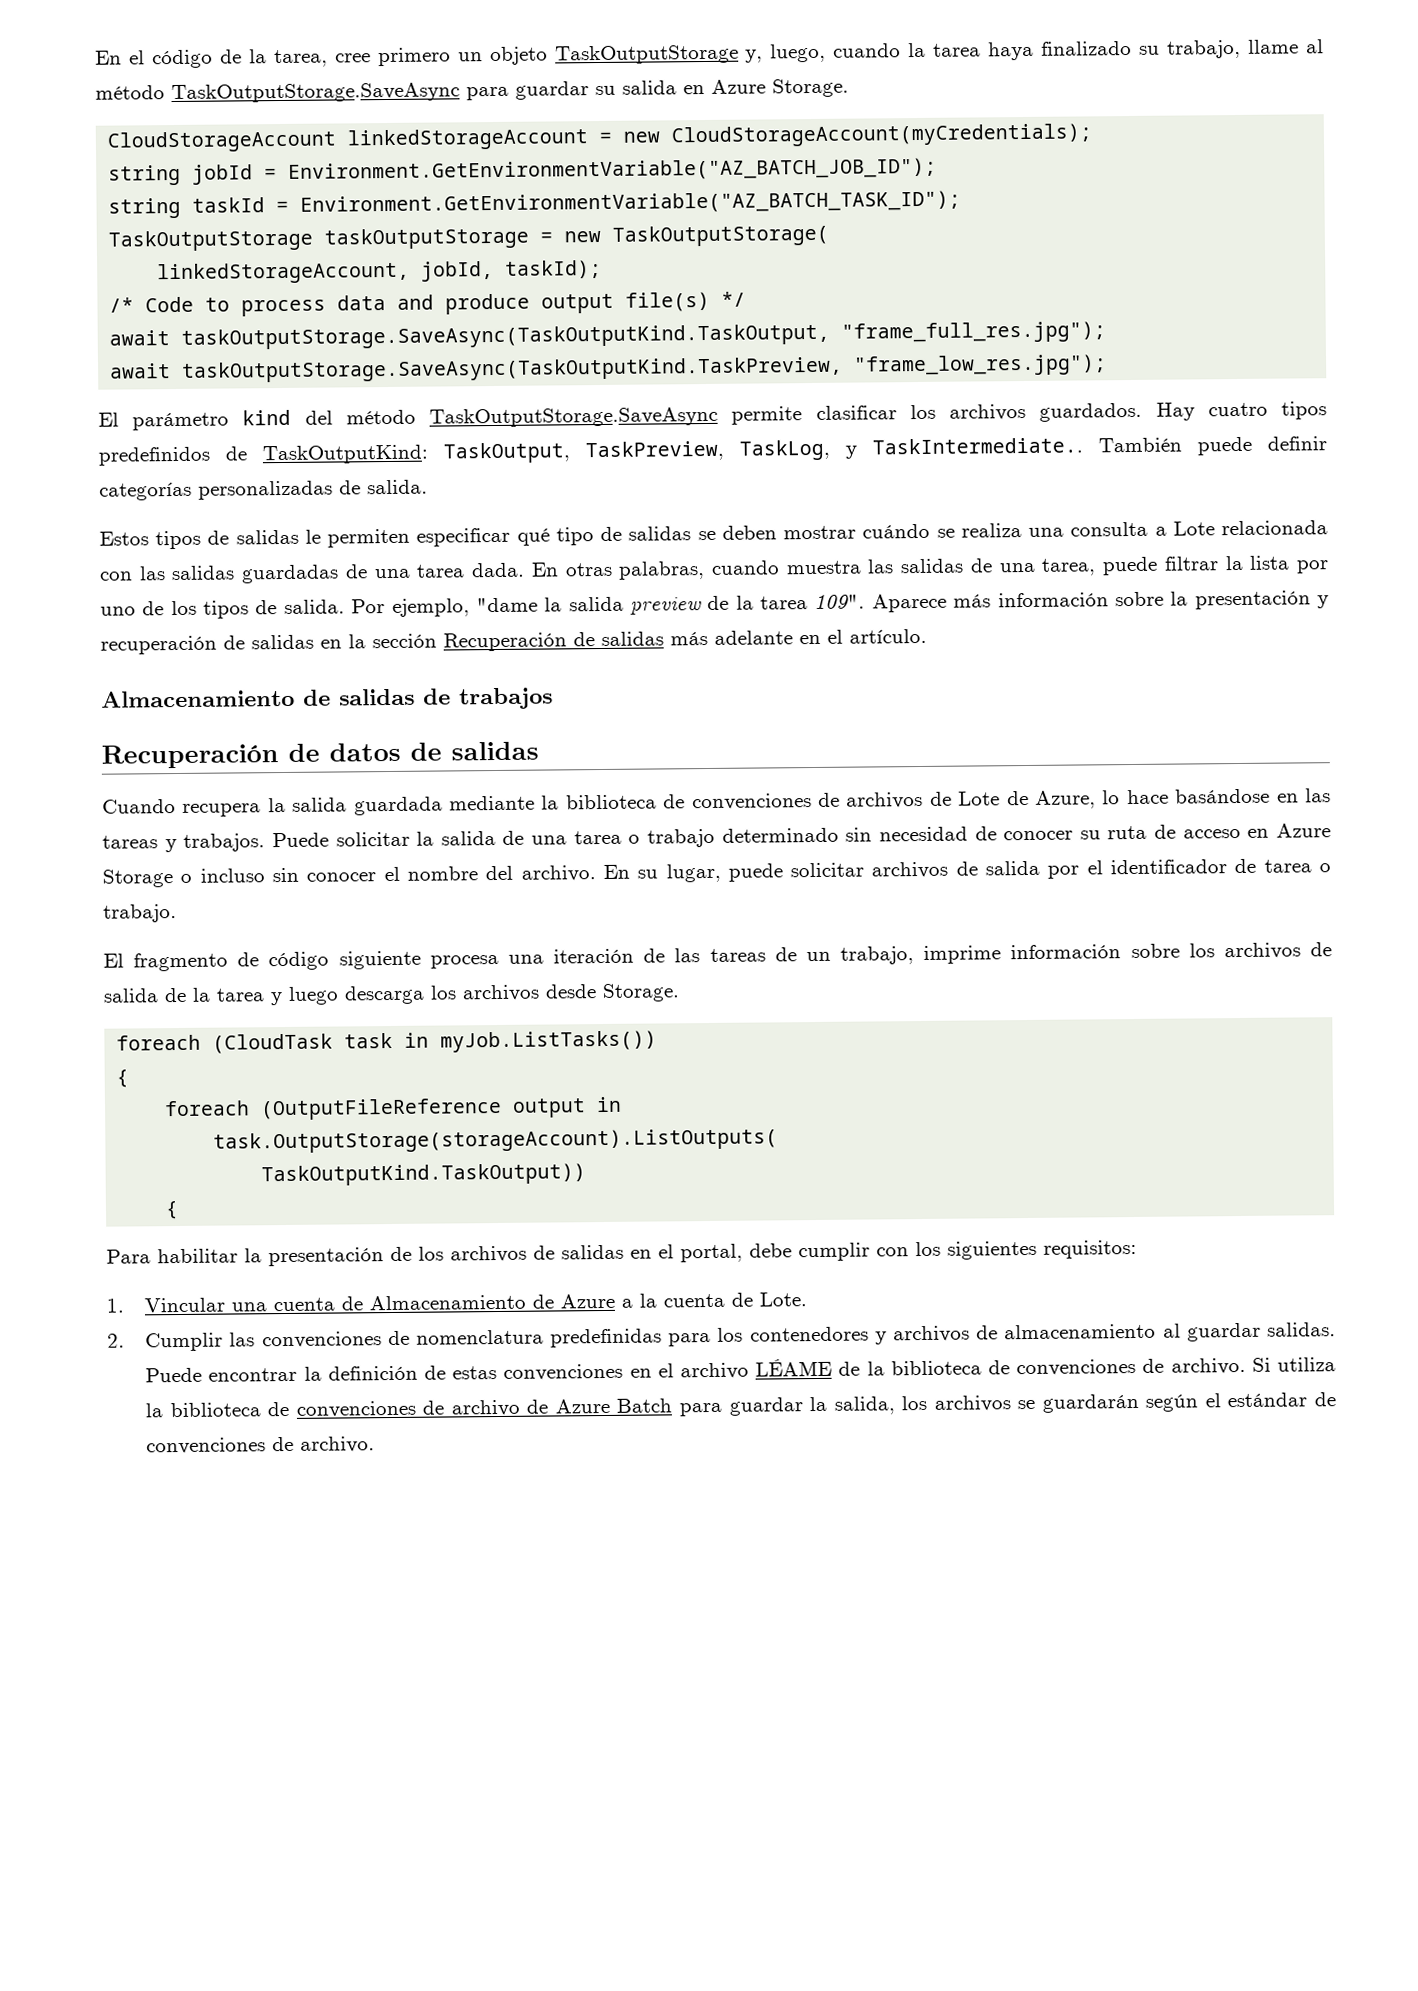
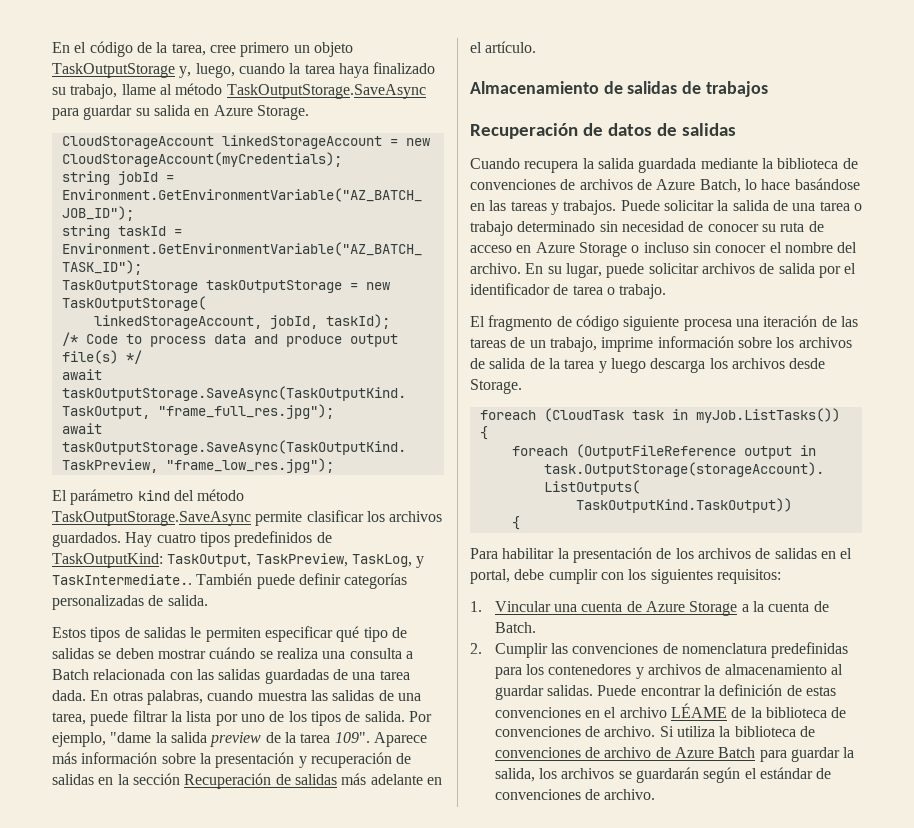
[1172,521,1215,536] Lote -> [52,669,89,680] Batch
[958,790,1096,809] Lote de Azure, -> [656,179,741,193] Azure Batch,
[369,1293,616,1311] Almacenamiento de Azure -> [646,601,738,616] Azure Storage
[759,1292,808,1307] Lote. -> [494,622,536,633] Batch.

